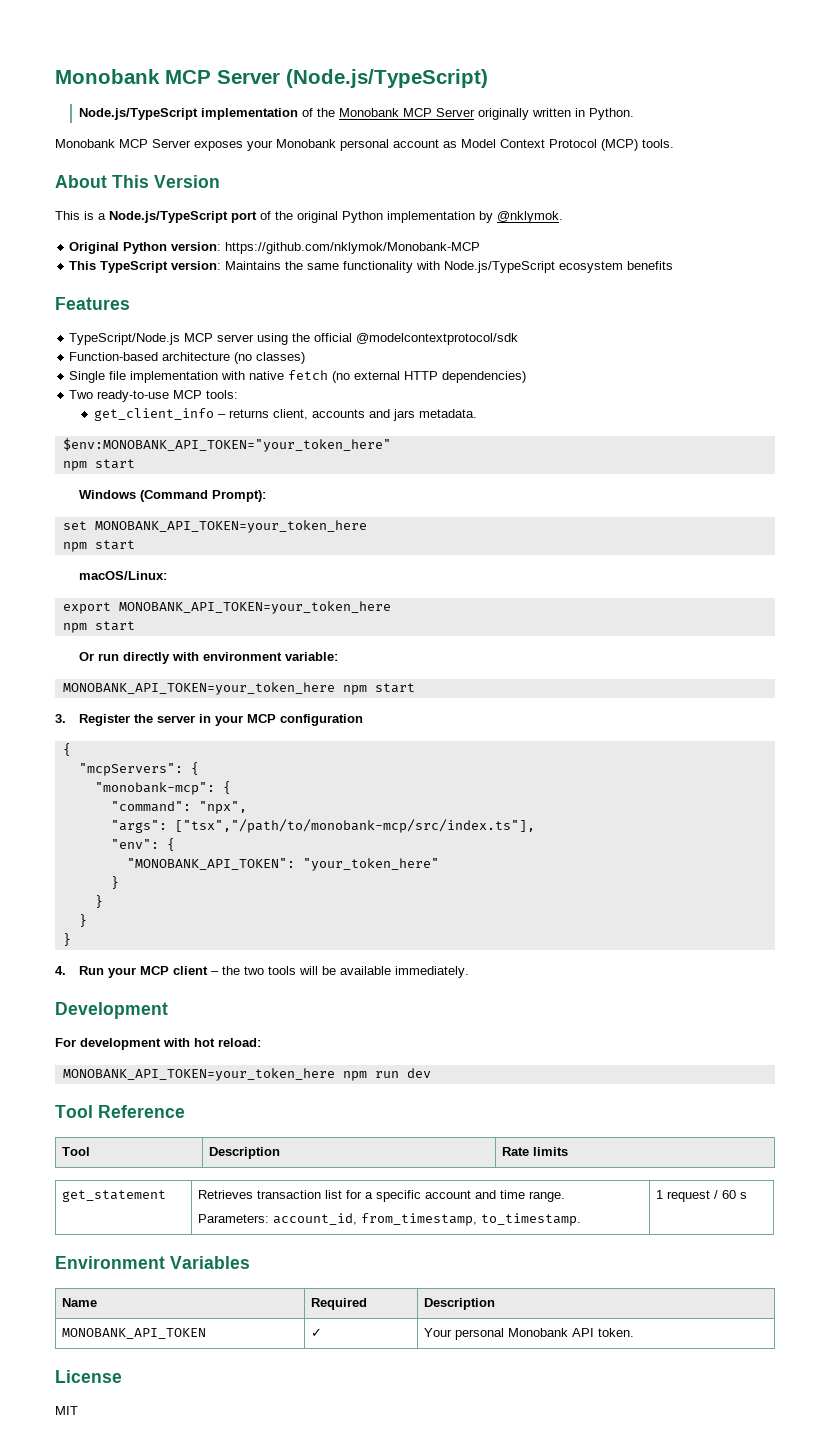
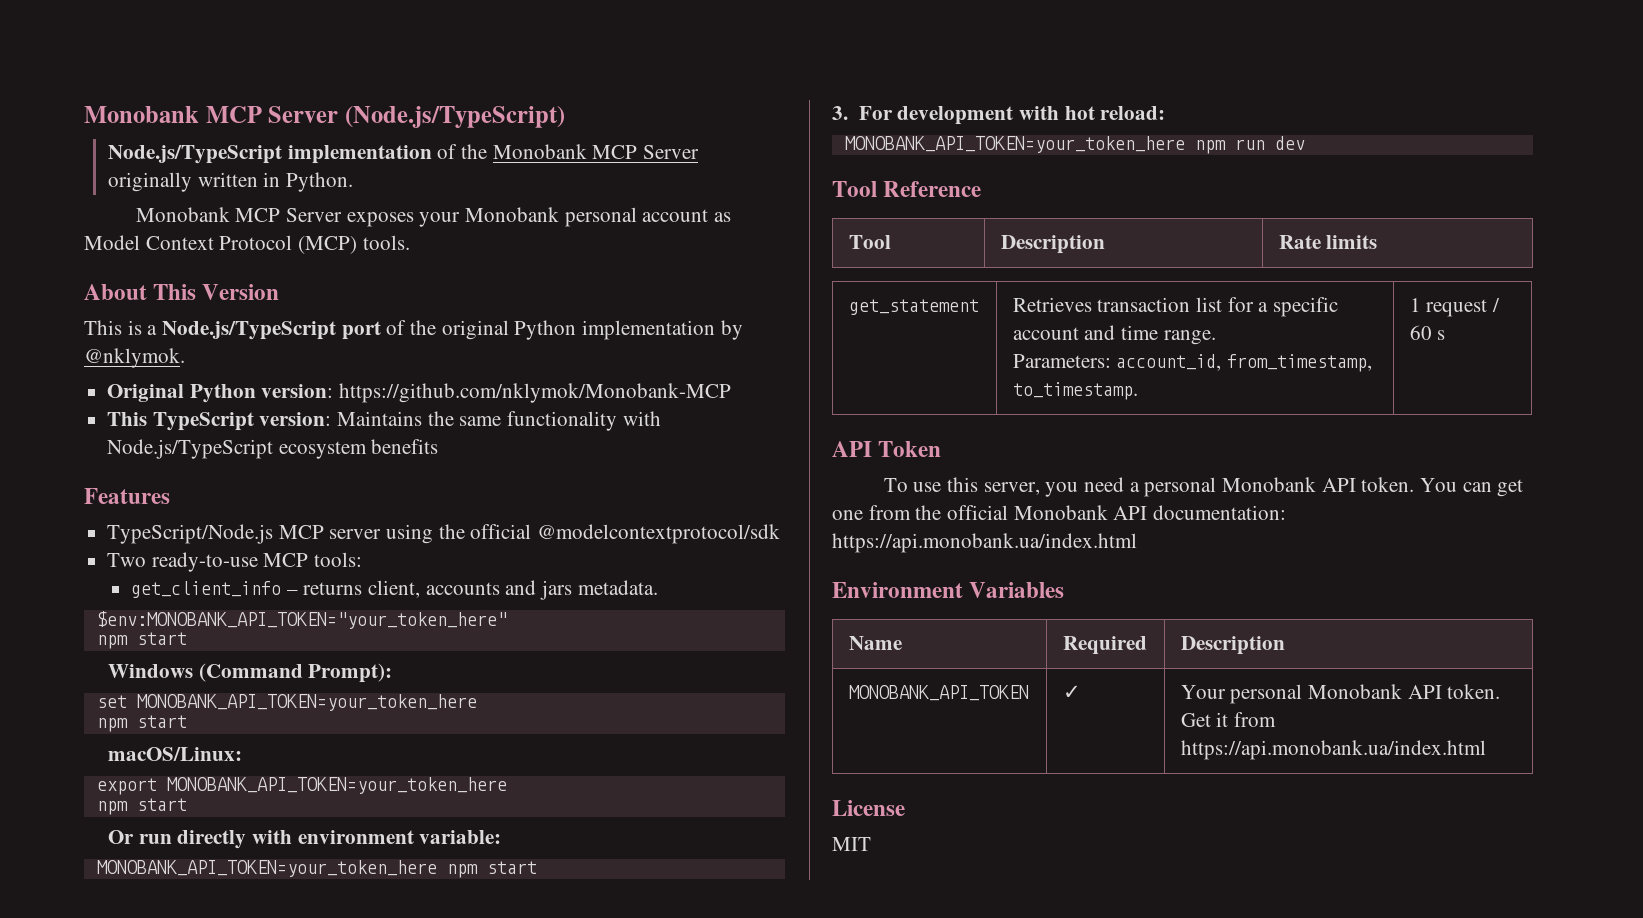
[69,352,306,364] [69,370,527,383] // Function-based architecture (no classes) // Single file implementation with native fetch (no external HTTP dependencies) -> (781, 534) none
[79,714,364,726] [62,743,71,756] [78,762,199,776] [94,781,231,795] [110,801,247,814] [110,819,535,833] [110,838,175,851] [126,858,439,871] [110,876,119,889] [94,895,103,908] [78,914,87,927] [62,933,71,946] [55,966,470,978] [55,1002,168,1019] Register the server in your MCP configuration // { // "mcpServers": { // "monobank-mcp": { // "command": "npx", // "args": ["tsx","/path/to/monobank-mcp/src/index.ts"], // "env": { // "MONOBANK_API_TOKEN": "your_token_here" // } // } // } // } // 4. Run your MCP client – the two tools will be available immediately. // Development // -> (848, 113) none
(748, 1195) none -> [832,441,942,457] [883,477,1524,497] [832,505,1287,520] [832,533,1137,553] // API Token // To use this server, you need a personal Monobank API token. You can get one from the official Monobank API documentation: https://api.monobank.ua/index.html
(635, 1332) none -> [1180,712,1277,727] [1180,740,1486,760] Get it from https://api.monobank.ua/index.html

